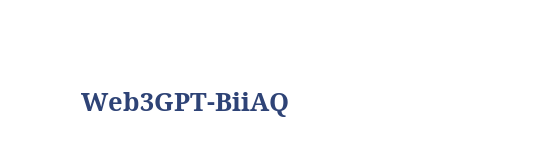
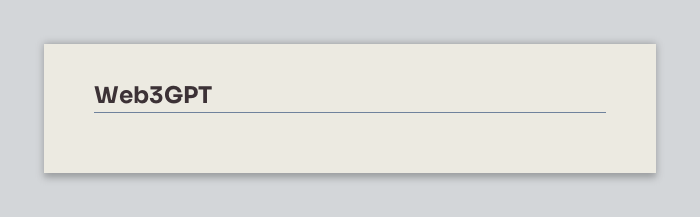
[81,92,289,117] Web3GPT-BiiAQ -> [94,85,212,104] Web3GPT

